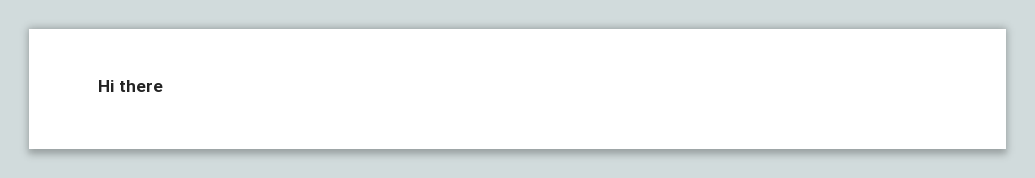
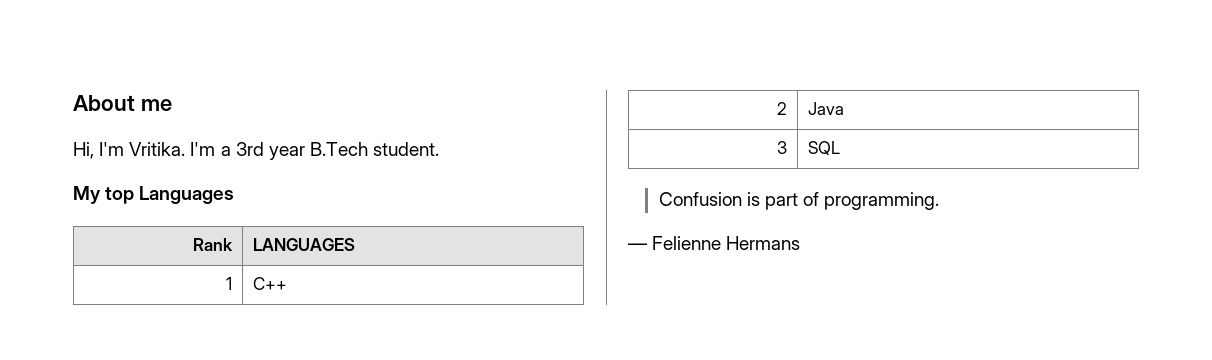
[98,80,163,92] Hi there -> [73,95,172,111] [73,142,440,160] [73,186,235,204] [192,238,233,251] [253,238,356,251] [225,277,232,290] [253,277,288,290] [776,102,787,115] [808,102,845,115] [776,141,787,154] [808,141,841,155] [658,192,940,210] [628,236,801,250] About me // Hi, I'm Vritika. I'm a 3rd year B.Tech student. // My top Languages // Rank | LANGUAGES // 1 | C++ // 2 | Java // 3 | SQL // Confusion is part of programming. // ― Felienne Hermans

